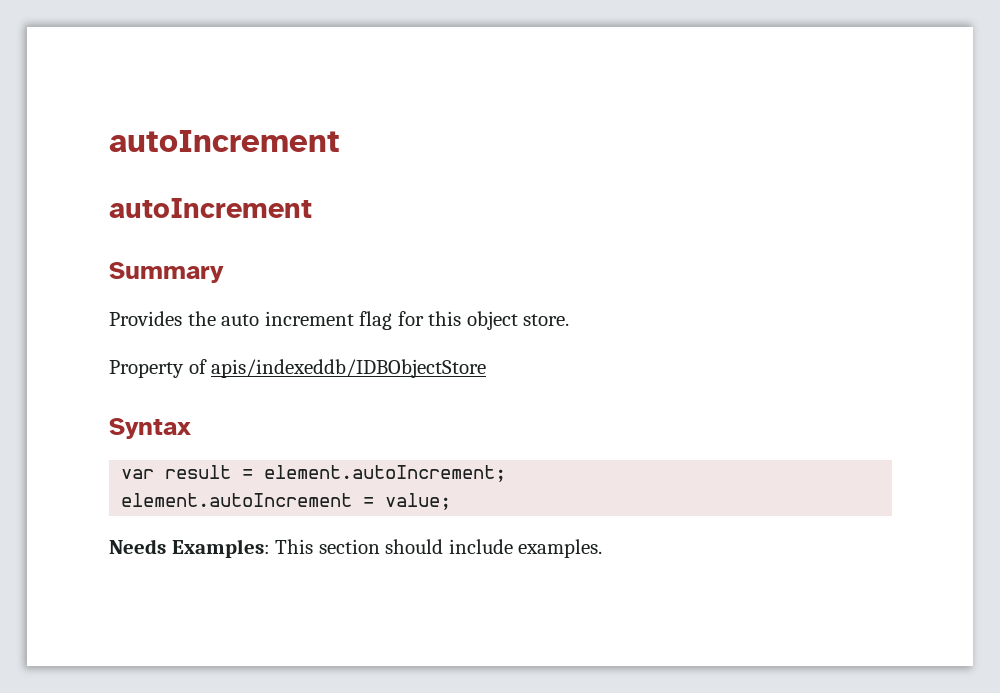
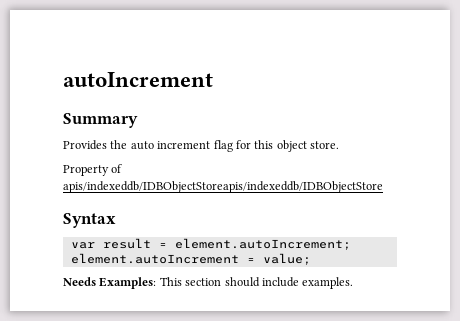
[109,130,340,152] [109,198,312,218] autoIncrement // autoIncrement -> [63,72,213,87] autoIncrement
[211,359,487,378] apis/indexeddb/IDBObjectStore -> [63,181,383,193] apis/indexeddb/IDBObjectStoreapis/indexeddb/IDBObjectStore

